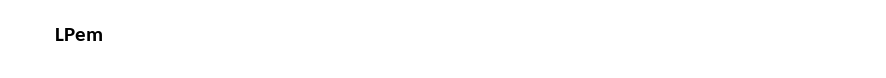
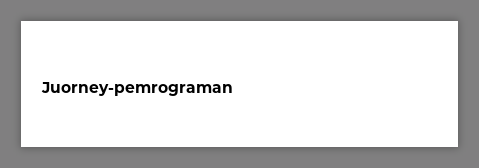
[55,28,103,41] LPem -> [41,82,233,96] Juorney-pemrograman

